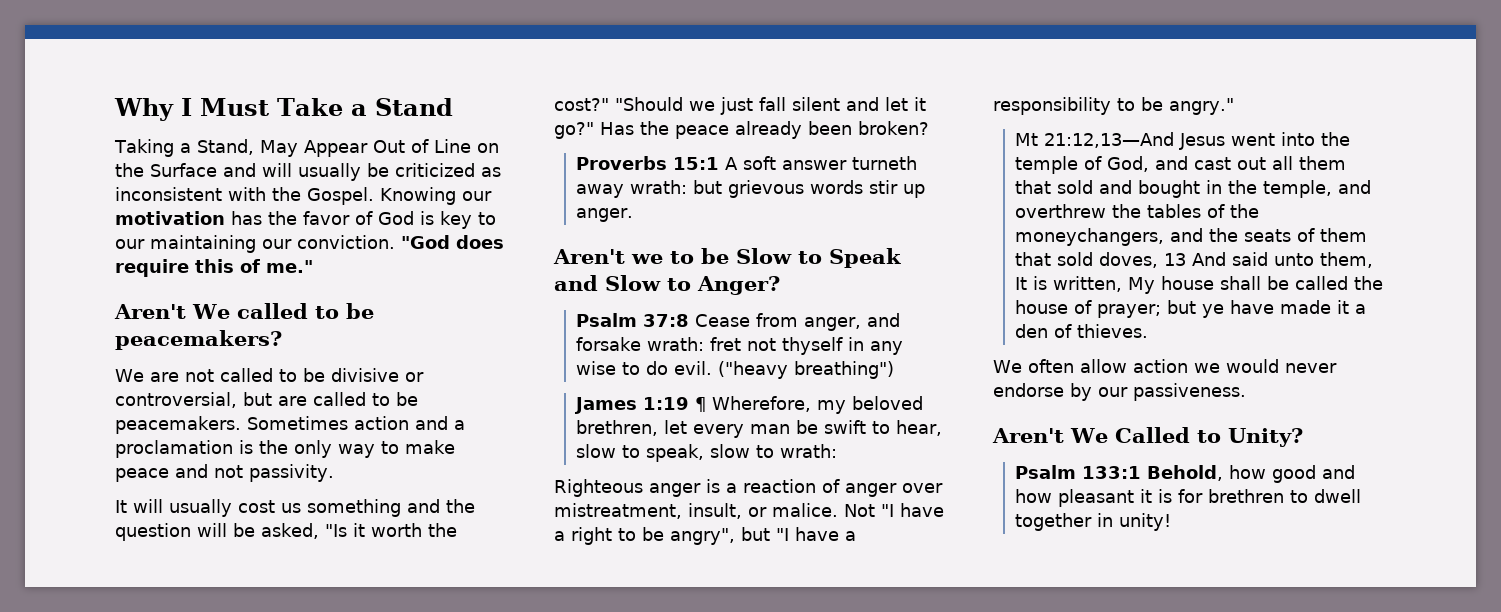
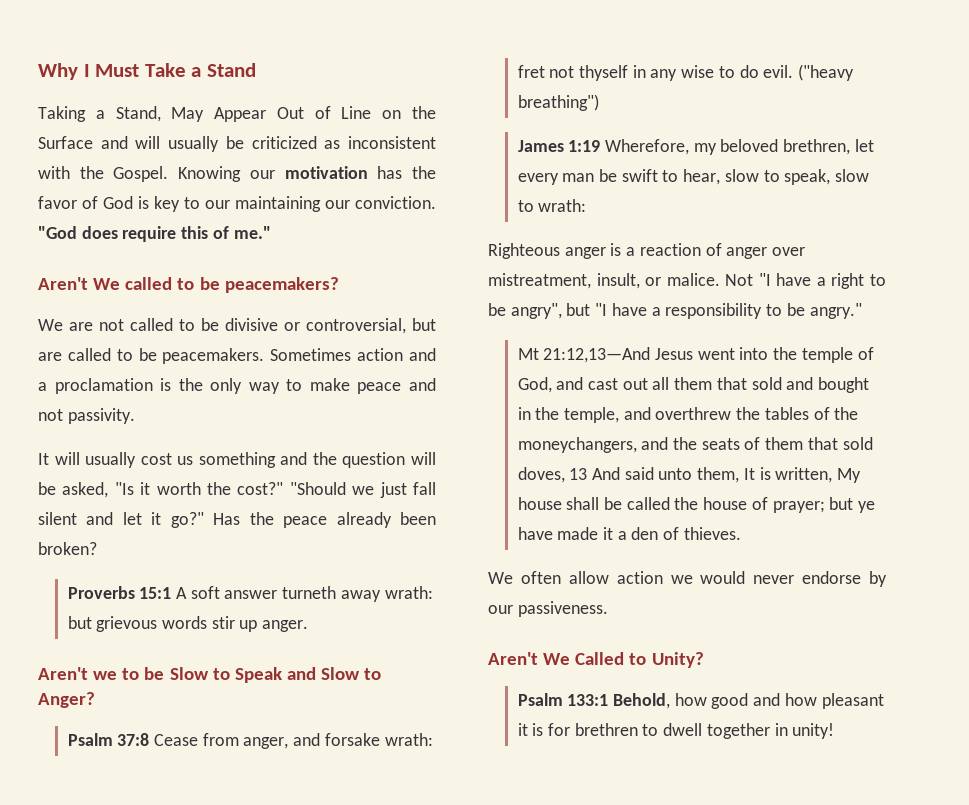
[695,397,707,412] ¶ -> (601, 146) none

